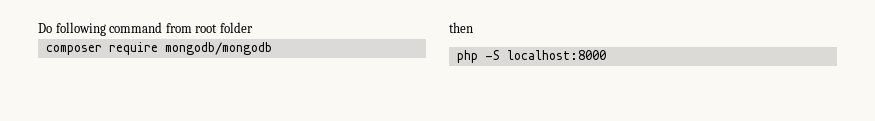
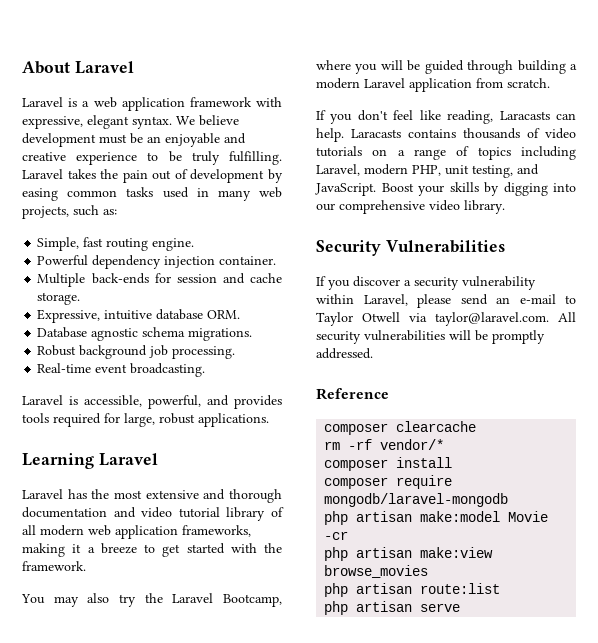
[38,22,253,36] Do following command from root folder -> [22,61,134,74] [22,97,282,111] [22,115,239,129] [22,133,246,147] [22,151,282,165] [22,169,283,183] [22,187,282,201] [22,205,117,219] [37,237,195,251] [37,255,277,269] [37,273,282,287] [37,292,81,305] [37,309,241,323] [37,327,253,341] [37,345,236,359] [37,363,206,377] [22,395,282,409] [22,413,269,427] [22,453,158,469] [22,489,282,503] [22,507,284,521] [22,525,251,539] [22,543,282,557] [22,561,86,571] [21,593,282,607] [316,60,577,74] [316,78,550,92] [316,110,576,124] [316,128,576,142] [316,146,576,160] [316,164,539,178] [315,182,576,196] [316,200,505,214] [316,240,505,256] [316,276,536,290] [316,294,576,308] [316,312,576,326] [316,330,545,344] [316,348,373,359] [316,388,389,400] [324,421,477,435] [324,439,445,450] [324,457,453,471] About Laravel // Laravel is a web application framework with expressive, elegant syntax. We believe development must be an enjoyable and creative experience to be truly fulfilling. Laravel takes the pain out of development by easing common tasks used in many web projects, such as: // Simple, fast routing engine. // Powerful dependency injection container. // Multiple back-ends for session and cache storage. // Expressive, intuitive database ORM. // Database agnostic schema migrations. // Robust background job processing. // Real-time event broadcasting. // Laravel is accessible, powerful, and provides tools required for large, robust applications. // Learning Laravel // Laravel has the most extensive and thorough documentation and video tutorial library of all modern web application frameworks, making it a breeze to get started with the framework. // You may also try the Laravel Bootcamp, where you will be guided through building a modern Laravel application from scratch. // If you don't feel like reading, Laracasts can help. Laracasts contains thousands of video tutorials on a range of topics including Laravel, modern PHP, unit testing, and JavaScript. Boost your skills by digging into our comprehensive video library. // Security Vulnerabilities // If you discover a security vulnerability within Laravel, please send an e-mail to Taylor Otwell via taylor@laravel.com. All security vulnerabilities will be promptly addressed. // Reference // composer clearcache // rm -rf vendor/* // composer install
[164,42,272,55] [449,22,473,33] [456,50,606,63] mongodb/mongodb // then // php -S localhost:8000 -> [324,493,509,507] [324,511,549,525] [324,531,349,540] [324,547,494,561] [324,565,429,578] [324,583,501,597] [324,601,461,615] mongodb/laravel-mongodb // php artisan make:model Movie -cr // php artisan make:view browse_movies // php artisan route:list // php artisan serve

